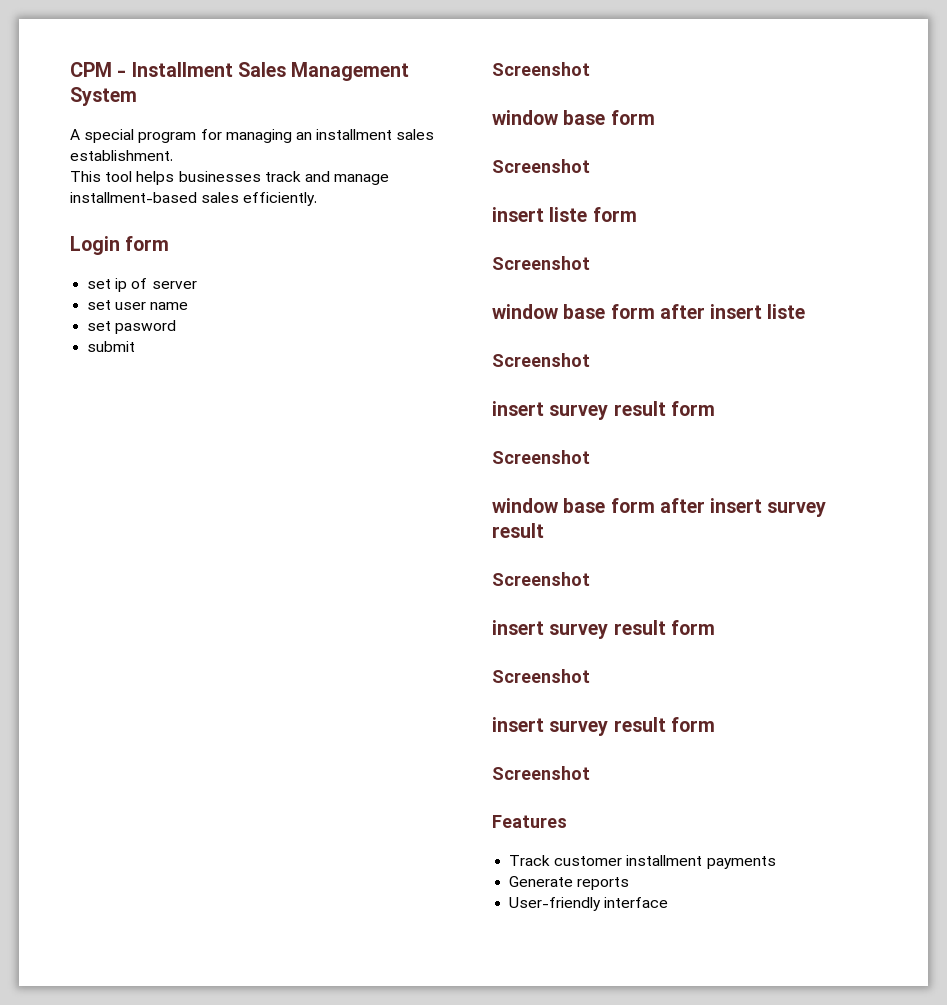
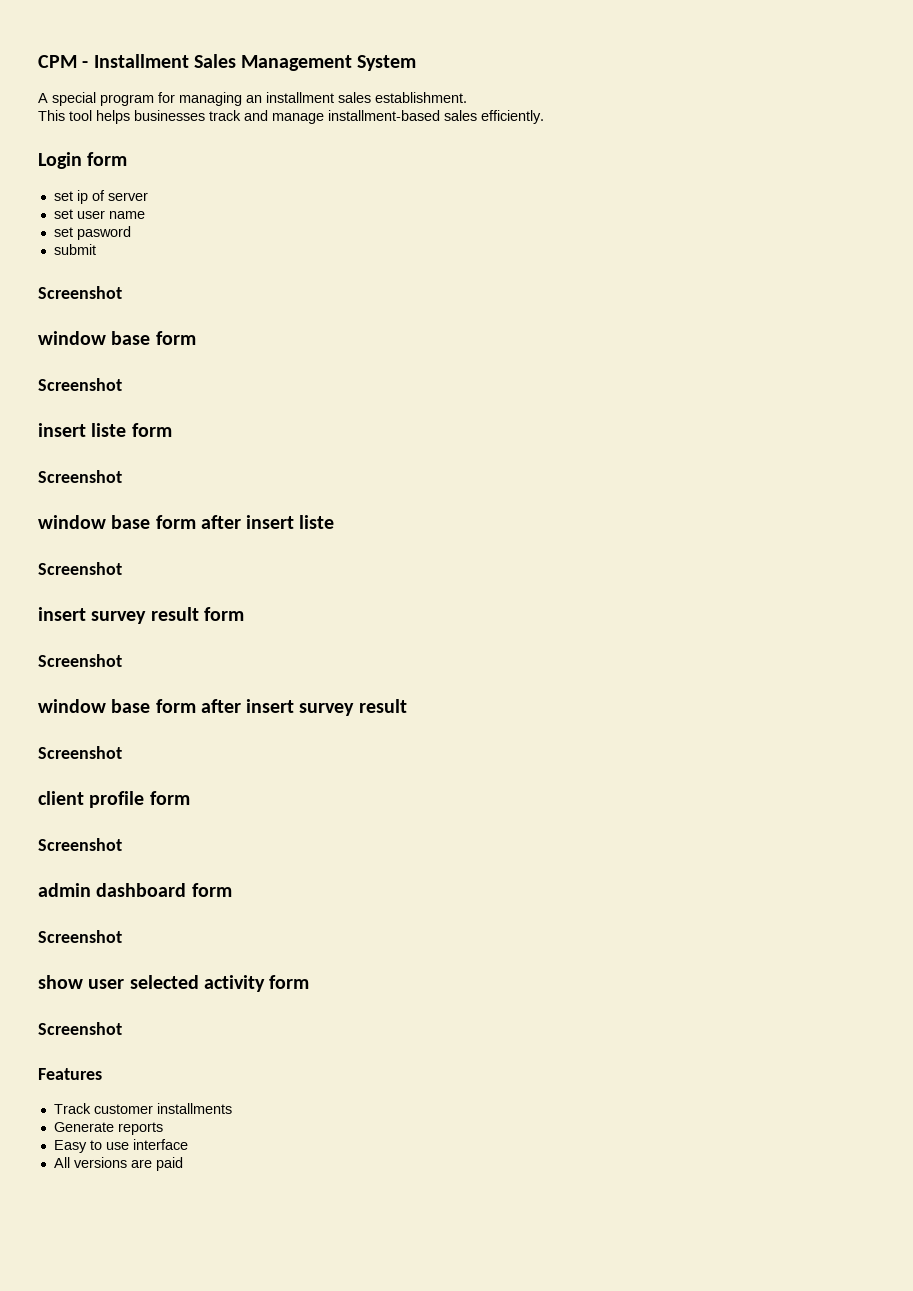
[492,620,715,639] [492,669,590,683] [492,717,666,736] insert survey result form // Screenshot // insert survey result -> [38,791,190,808] [38,838,122,851] [38,883,232,897] [38,930,122,943] [38,975,265,992] client profile form // Screenshot // admin dashboard form // Screenshot // show user selected activity
[626,855,776,869] installment payments -> [156,1103,232,1114] installments
[509,897,669,911] User-friendly interface -> [53,1139,188,1153] [53,1157,183,1171] Easy to use interface // All versions are paid

